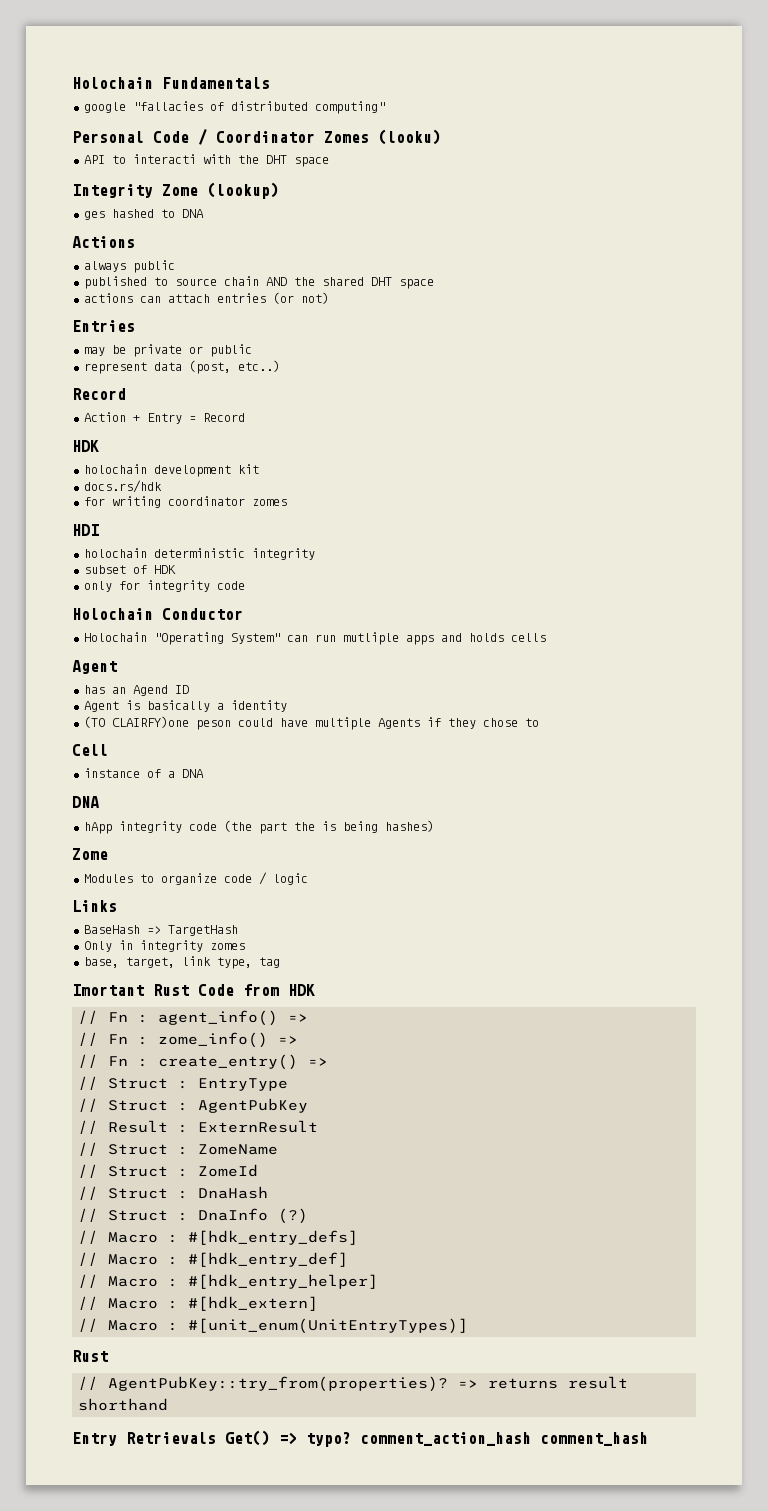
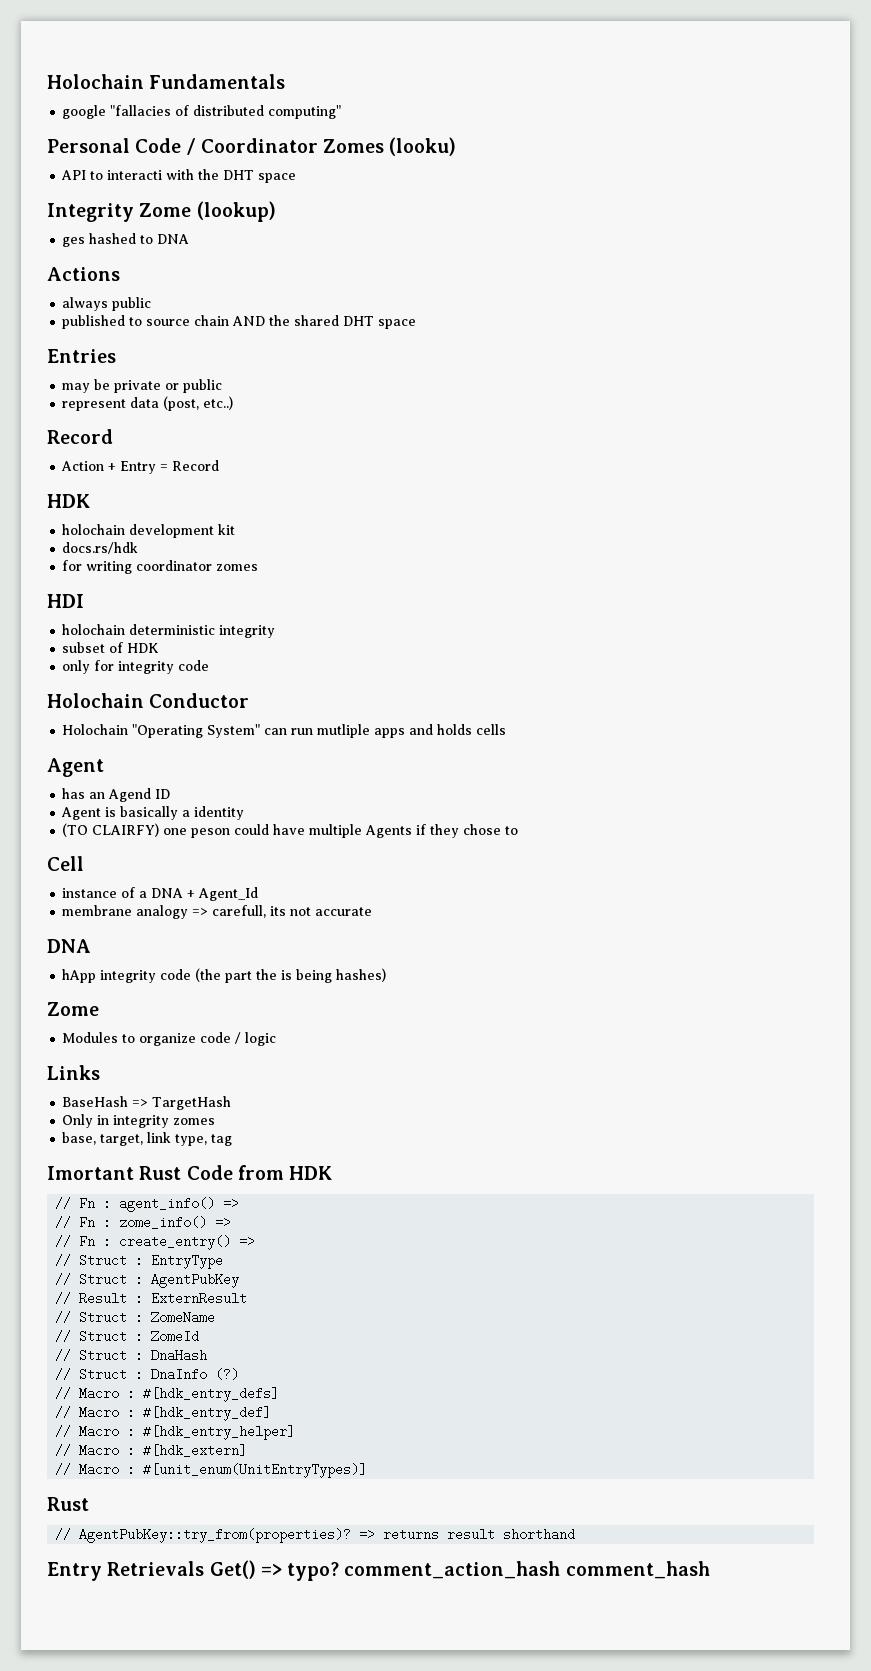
[83,292,329,304] // actions can attach entries (or not) -> (417, 324) none
[111,716,189,728] CLAIRFY)one -> [92,823,188,837] CLAIRFY) one
(204, 773) none -> [187,887,259,901] [62,905,373,919] + Agent_Id // membrane analogy => carefull, its not accurate

